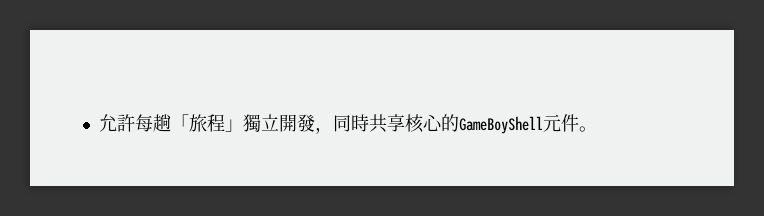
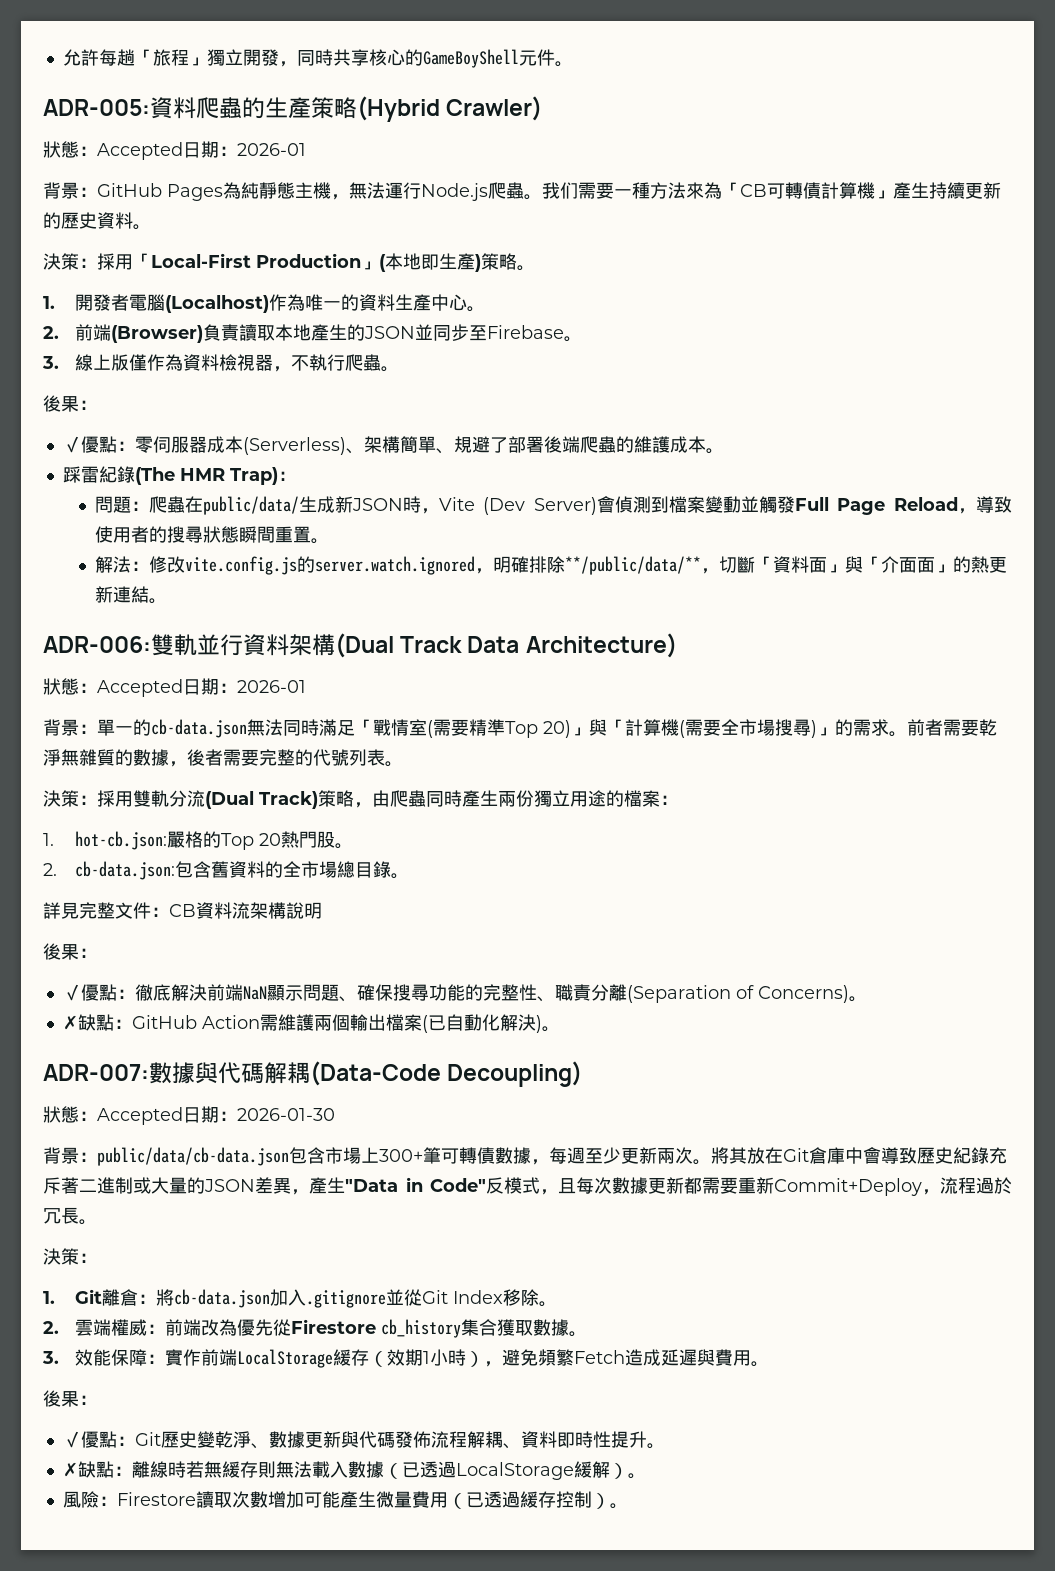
(597, 129) none -> [43,96,543,122] [43,141,306,160] [43,182,1001,201] [43,212,151,230] [43,253,535,272] [43,294,485,313] [43,324,582,343] [42,354,399,372] [43,395,97,412] [62,436,724,455] [62,466,296,485] [94,496,1012,515] [94,526,329,544] [94,556,1007,575] [94,586,167,604] [43,633,677,658] [43,678,306,697] [43,719,997,738] [43,749,403,767] [43,790,678,809] [43,831,353,850] [43,861,409,880] [43,902,322,919] [43,943,97,960] [62,984,867,1003] [62,1014,560,1033] [43,1061,583,1087] [43,1106,335,1125] [43,1147,1007,1166] [43,1177,1012,1196] [43,1207,97,1225] [43,1248,97,1265] [43,1289,557,1308] [43,1319,587,1338] [42,1349,769,1368] [43,1390,97,1407] [62,1431,665,1449] [62,1461,646,1480] [62,1491,628,1509] // ADR-005:資料爬蟲的生產策略(Hybrid Crawler) // 狀態：Accepted日期：2026-01 // 背景：GitHub Pages為純靜態主機，無法運行Node.js爬蟲。我们需要一種方法來為「CB可轉債計算機」產生持續更新的歷史資料。 // 決策：採用「Local-First Production」(本地即生產)策略。 // 1.開發者電腦(Localhost)作為唯一的資料生產中心。 // 2.前端(Browser)負責讀取本地產生的JSON並同步至Firebase。 // 3.線上版僅作為資料檢視器，不執行爬蟲。 // 後果： // ✓優點：零伺服器成本(Serverless)、架構簡單、規避了部署後端爬蟲的維護成本。 // 踩雷紀錄(The HMR Trap)： // 問題：爬蟲在public/data/生成新JSON時，Vite (Dev Server)會偵測到檔案變動並觸發Full Page Reload，導致使用者的搜尋狀態瞬間重置。 // 解法：修改vite.config.js的server.watch.ignored，明確排除**/public/data/**，切斷「資料面」與「介面面」的熱更新連結。 // ADR-006:雙軌並行資料架構(Dual Track Data Architecture) // 狀態：Accepted日期：2026-01 // 背景：單一的cb-data.json無法同時滿足「戰情室(需要精準Top 20)」與「計算機(需要全市場搜尋)」的需求。前者需要乾淨無雜質的數據，後者需要完整的代號列表。 // 決策：採用雙軌分流(Dual Track)策略，由爬蟲同時產生兩份獨立用途的檔案： // 1. hot-cb.json:嚴格的Top 20熱門股。 // 2. cb-data.json:包含舊資料的全市場總目錄。 // 詳見完整文件：CB資料流架構說明 // 後果： // ✓優點：徹底解決前端NaN顯示問題、確保搜尋功能的完整性、職責分離(Separation of Concerns)。 // ✗缺點：GitHub Action需維護兩個輸出檔案(已自動化解決)。 // ADR-007:數據與代碼解耦(Data-Code Decoupling) // 狀態：Accepted日期：2026-01-30 // 背景：public/data/cb-data.json包含市場上300+筆可轉債數據，每週至少更新兩次。將其放在Git倉庫中會導致歷史紀錄充斥著二進制或大量的JSON差異，產生"Data in Code"反模式，且每次數據更新都需要重新Commit+Deploy，流程過於冗長。 // 決策： // 1. Git離倉：將cb-data.json加入.gitignore並從Git Index移除。 // 2.雲端權威：前端改為優先從Firestore cb_history集合獲取數據。 // 3.效能保障：實作前端LocalStorage緩存（效期1小時），避免頻繁Fetch造成延遲與費用。 // 後果： // ✓優點：Git歷史變乾淨、數據更新與代碼發佈流程解耦、資料即時性提升。 // ✗缺點：離線時若無緩存則無法載入數據（已透過LocalStorage緩解）。 // 風險：Firestore讀取次數增加可能產生微量費用（已透過緩存控制）。

